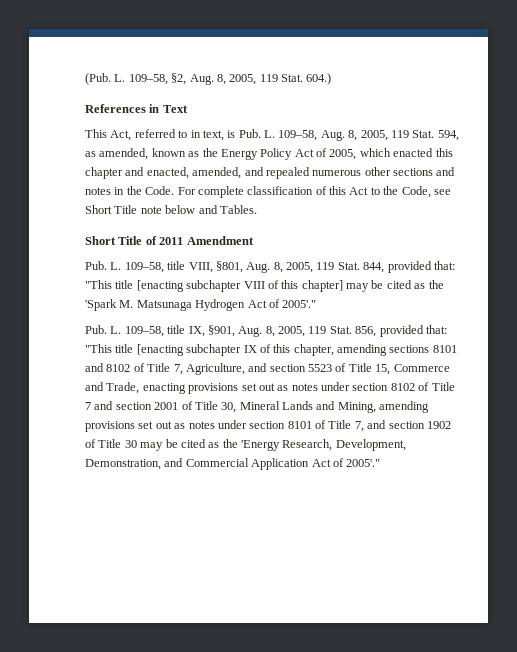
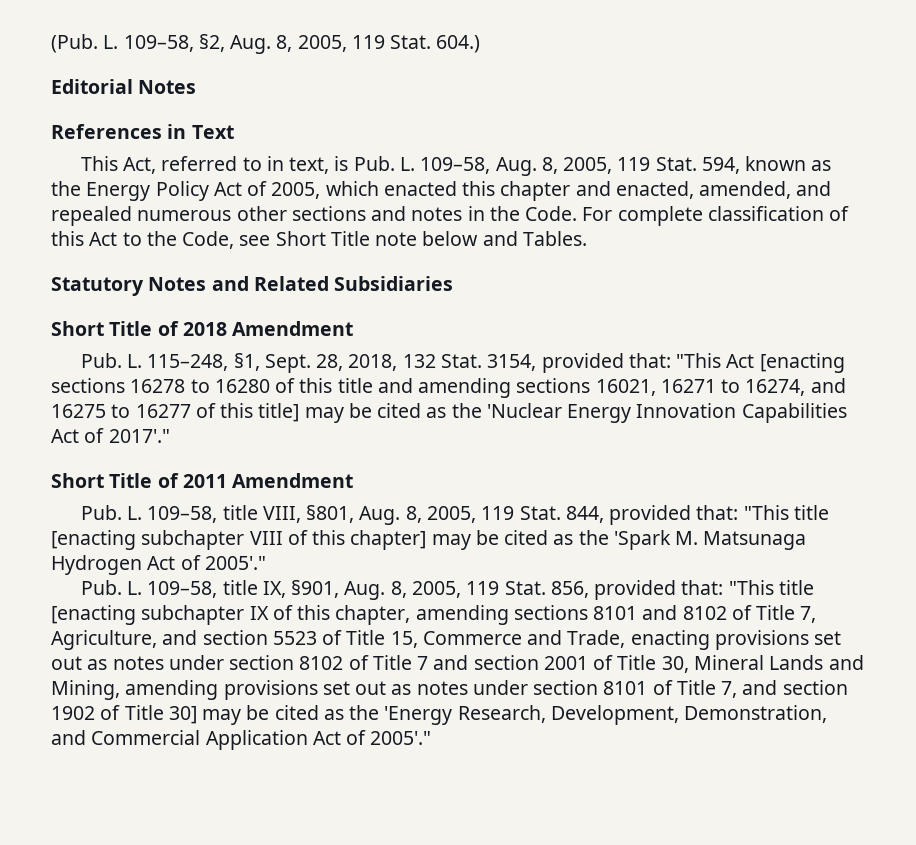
(332, 79) none -> [51,79,197,94] // Editorial Notes
[85,148,149,160] as amended, -> (740, 165) none
(257, 209) none -> [51,276,454,296] [51,321,354,336] [80,353,845,373] [51,378,846,398] [51,403,847,423] [51,428,170,443] // Statutory Notes and Related Subsidiaries // Short Title of 2018 Amendment // Pub. L. 115–248, §1, Sept. 28, 2018, 132 Stat. 3154, provided that: "This Act [enacting sections 16278 to 16280 of this title and amending sections 16021, 16271 to 16274, and 16275 to 16277 of this title] may be cited as the 'Nuclear Energy Innovation Capabilities Act of 2017'."
[124,440,137,448] 30 -> [168,706,197,724] 30]

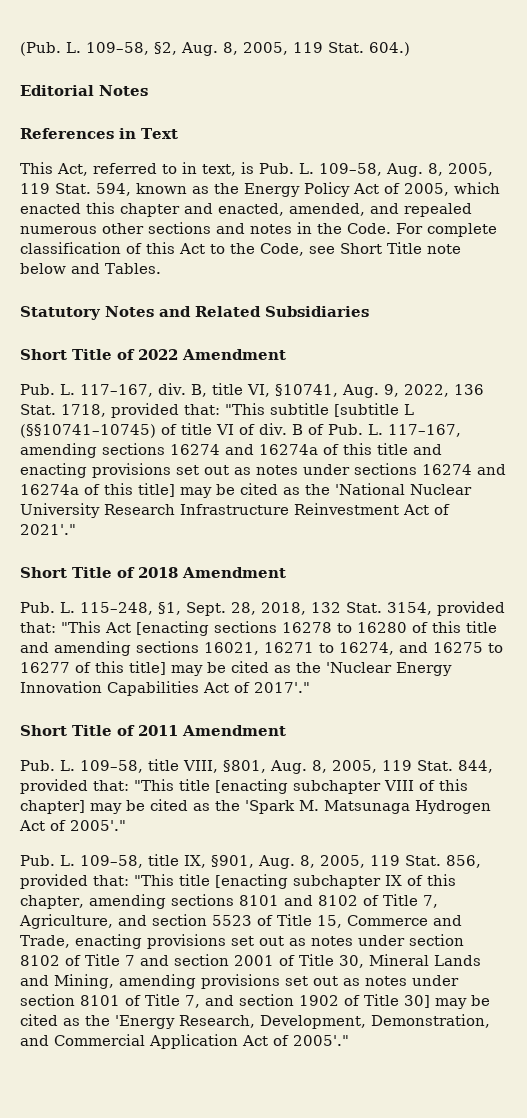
(454, 283) none -> [20,349,286,360] [20,383,484,398] [20,403,414,418] [20,423,461,438] [20,443,442,458] [20,463,506,478] [20,483,472,498] [20,503,450,518] [20,524,76,535] // Short Title of 2022 Amendment // Pub. L. 117–167, div. B, title VI, §10741, Aug. 9, 2022, 136 Stat. 1718, provided that: "This subtitle [subtitle L (§§10741–10745) of title VI of div. B of Pub. L. 117–167, amending sections 16274 and 16274a of this title and enacting provisions set out as notes under sections 16274 and 16274a of this title] may be cited as the 'National Nuclear University Research Infrastructure Reinvestment Act of 2021'."

